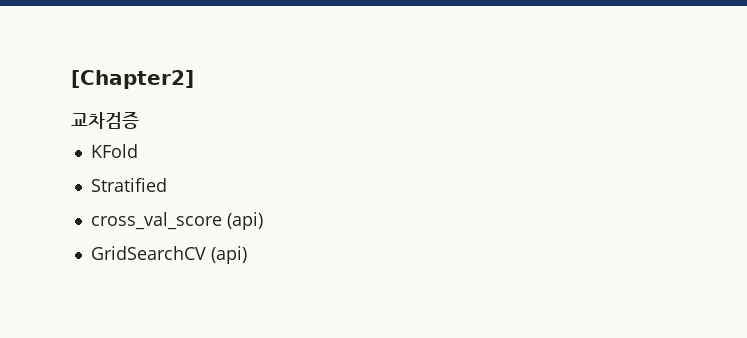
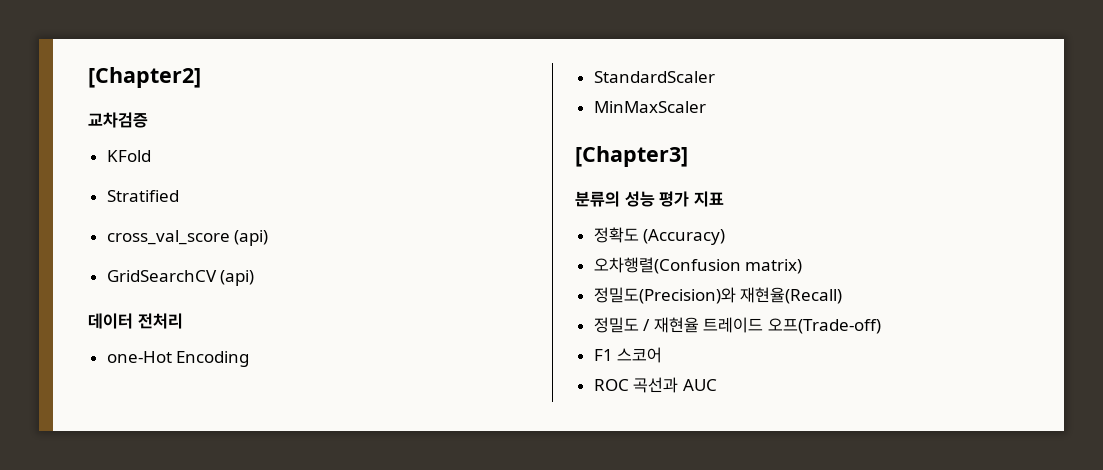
(247, 255) none -> [88,313,183,329] [106,351,250,367] [593,71,715,83] [593,101,706,113] [575,146,688,167] [575,191,724,207] [593,227,726,245] [593,257,803,274] [593,287,843,304] [593,317,882,334] [593,347,663,363] [593,377,717,393] // 데이터 전처리 // one-Hot Encoding // StandardScaler // MinMaxScaler // [Chapter3] // 분류의 성능 평가 지표 // 정확도 (Accuracy) // 오차행렬(Confusion matrix) // 정밀도(Precision)와 재현율(Recall) // 정밀도 / 재현율 트레이드 오프(Trade-off) // F1 스코어 // ROC 곡선과 AUC

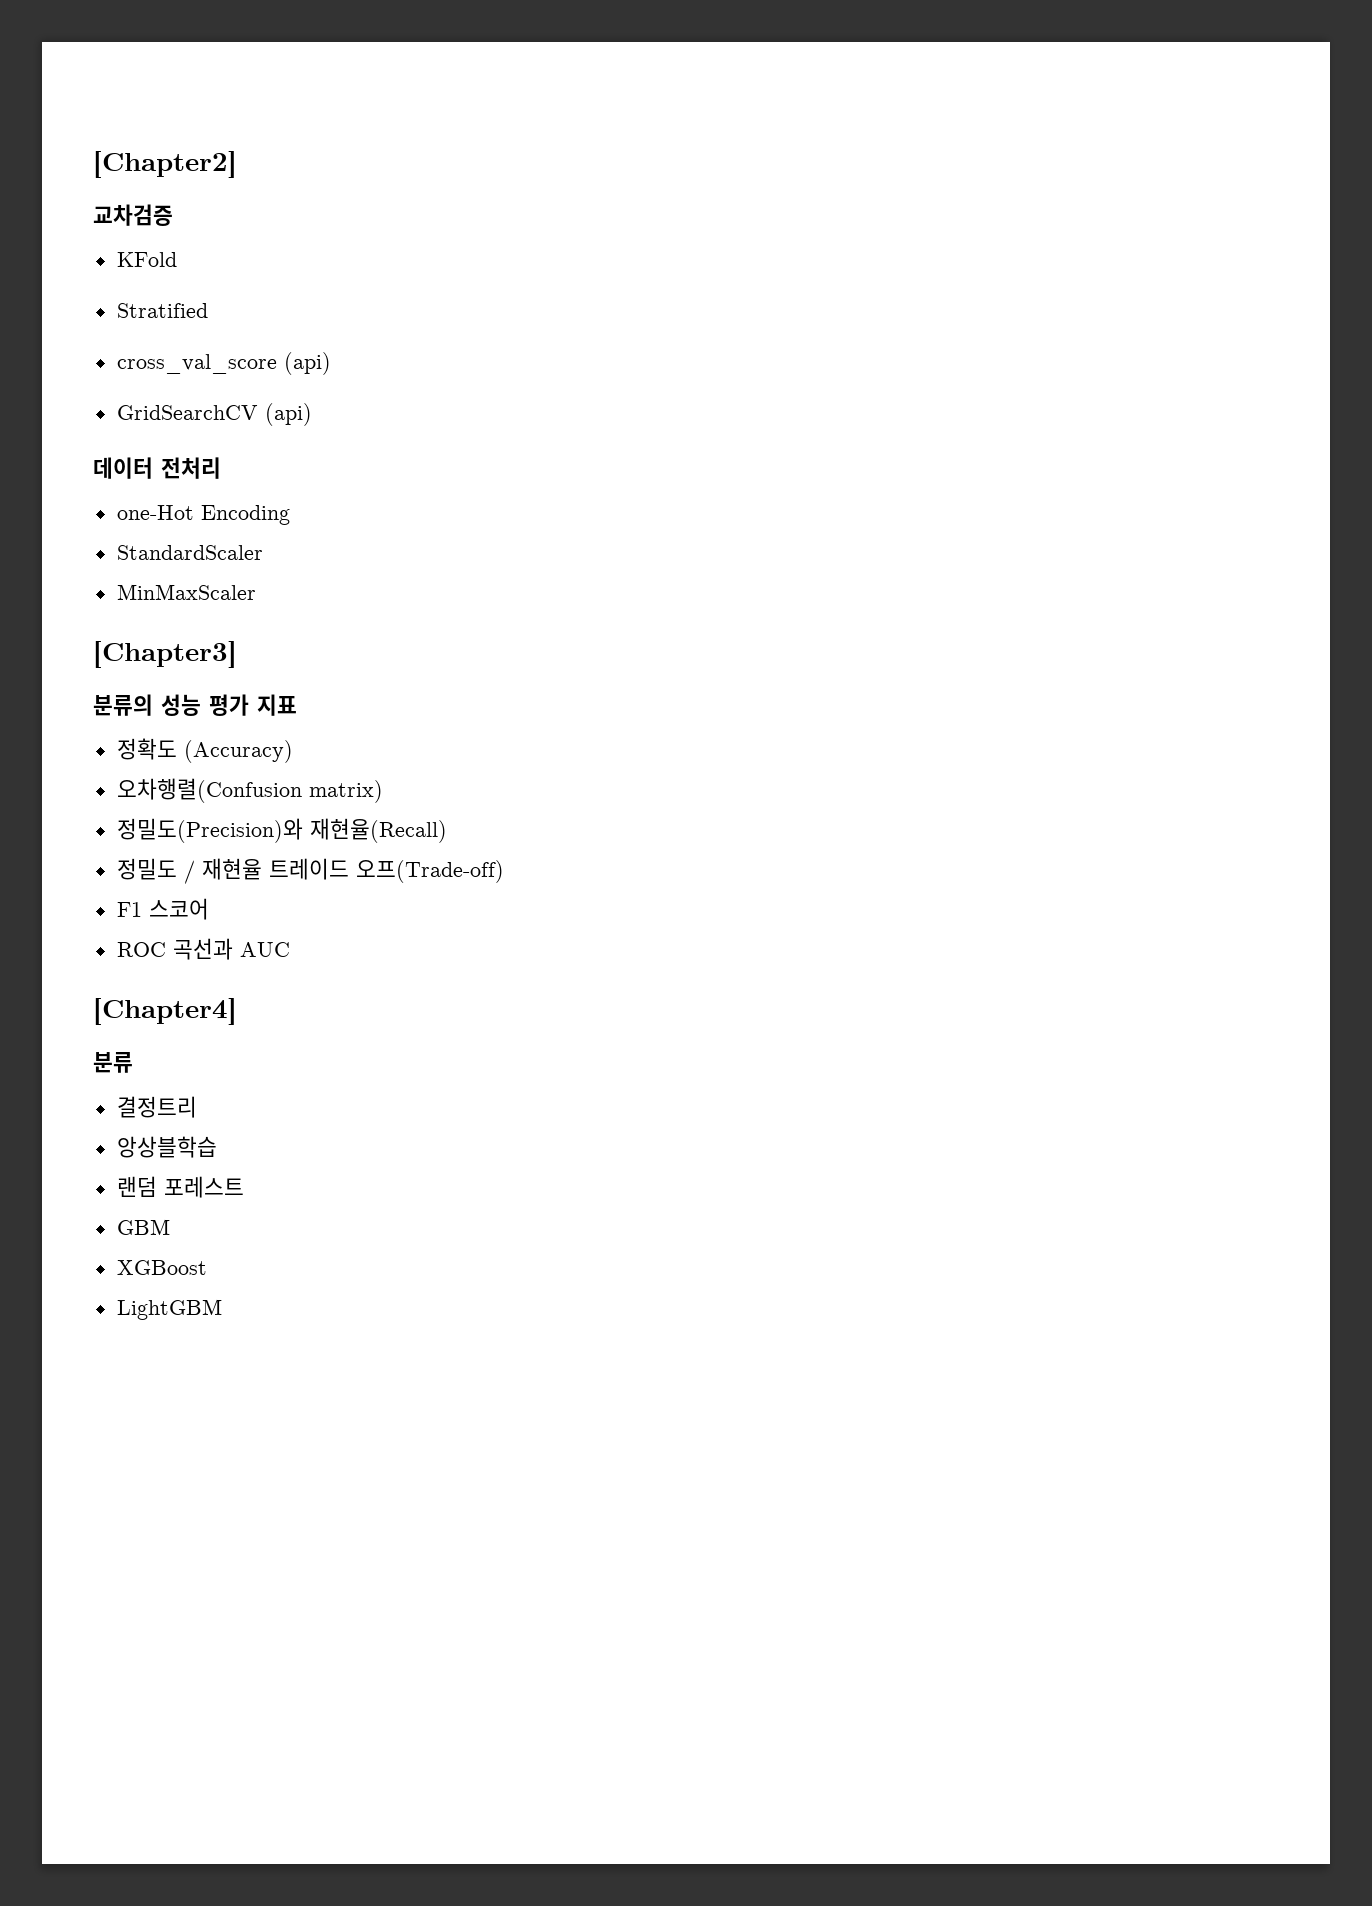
(717, 385) none -> [93,998,237,1025] [93,1052,133,1073] [116,1096,197,1118] [116,1136,217,1158] [116,1176,244,1198] [116,1219,170,1235] [116,1260,207,1275] [116,1299,222,1320] // [Chapter4] // 분류 // 결정트리 // 앙상블학습 // 랜덤 포레스트 // GBM // XGBoost // LightGBM

